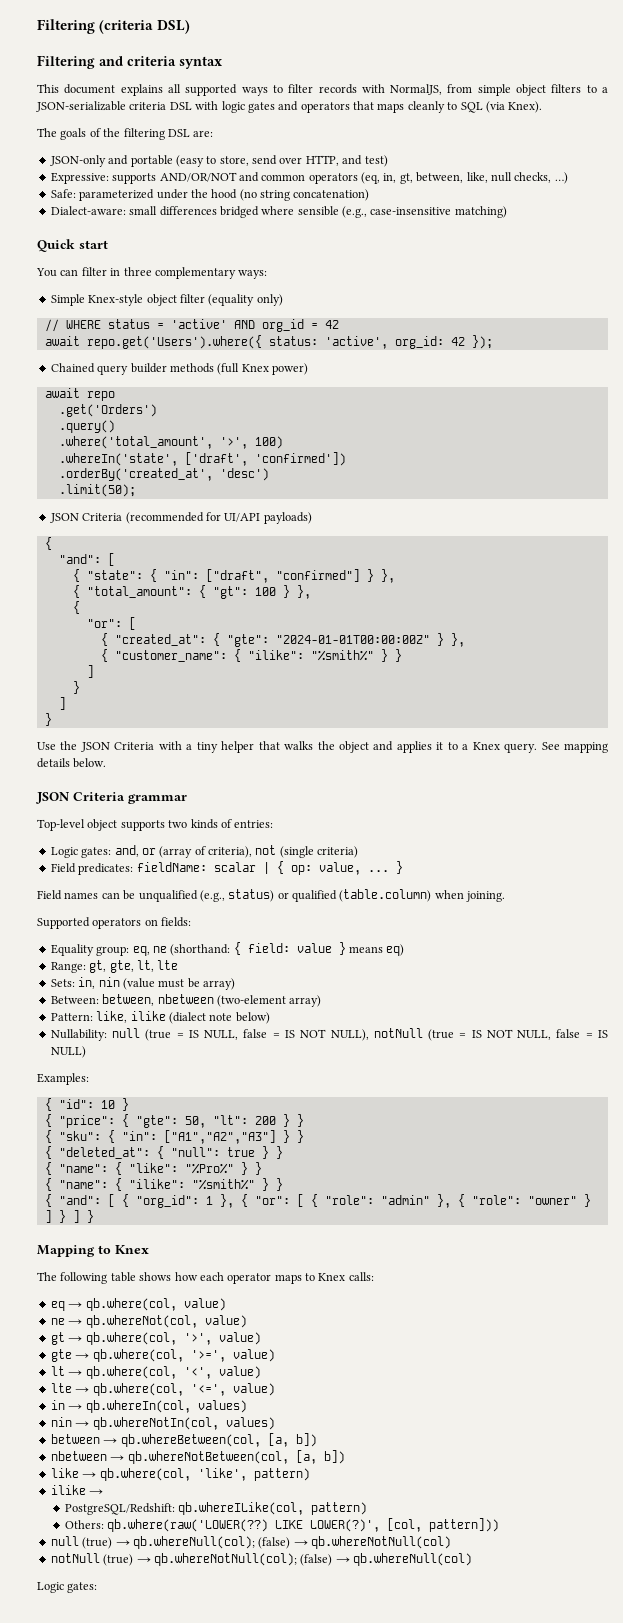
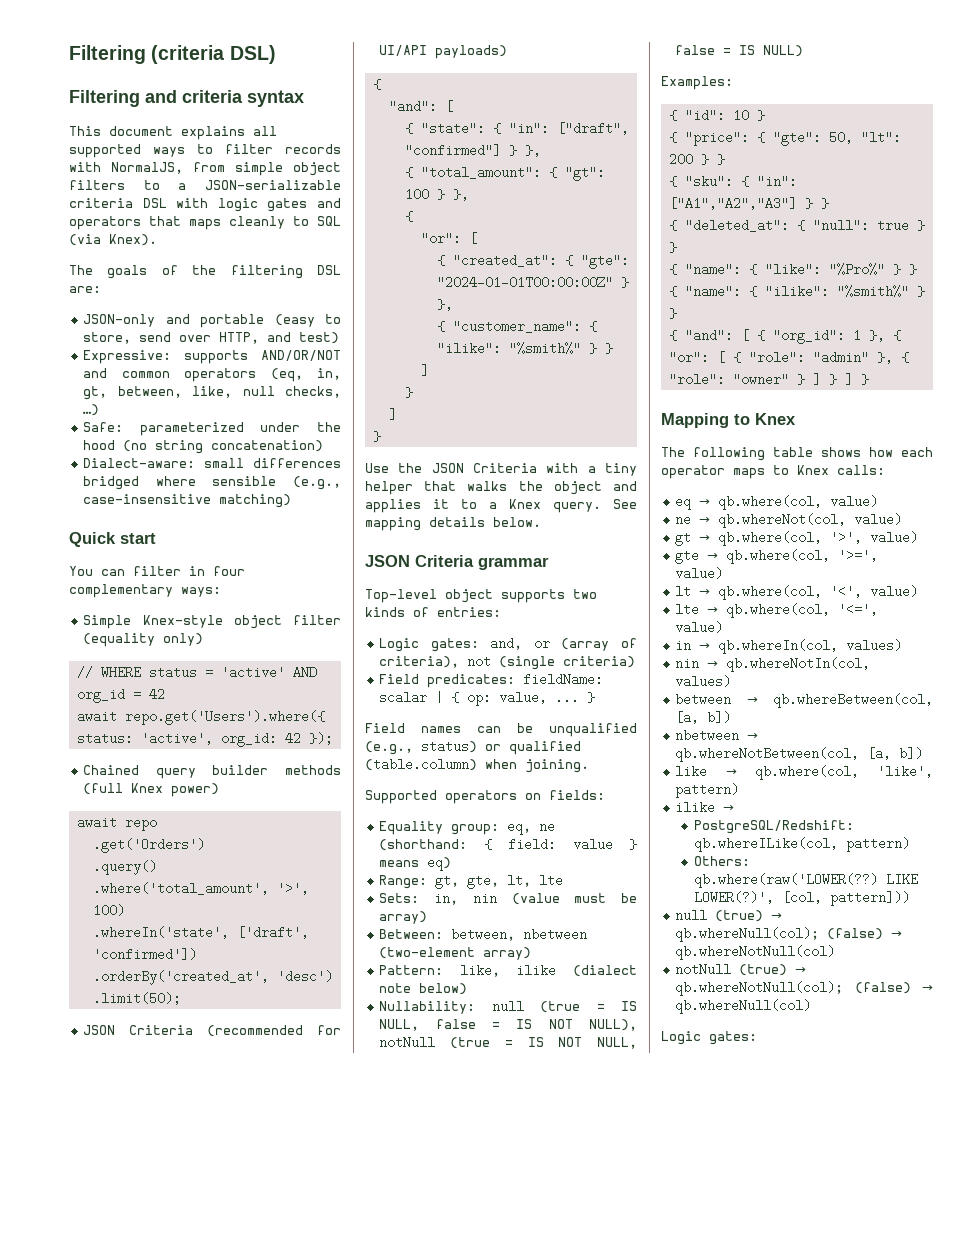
[123,267,152,276] three -> [213,566,245,576] four

